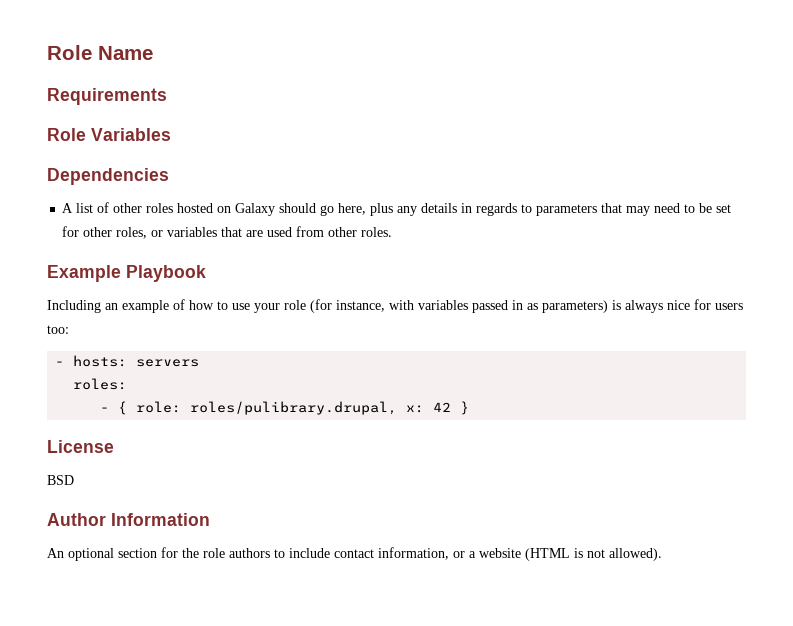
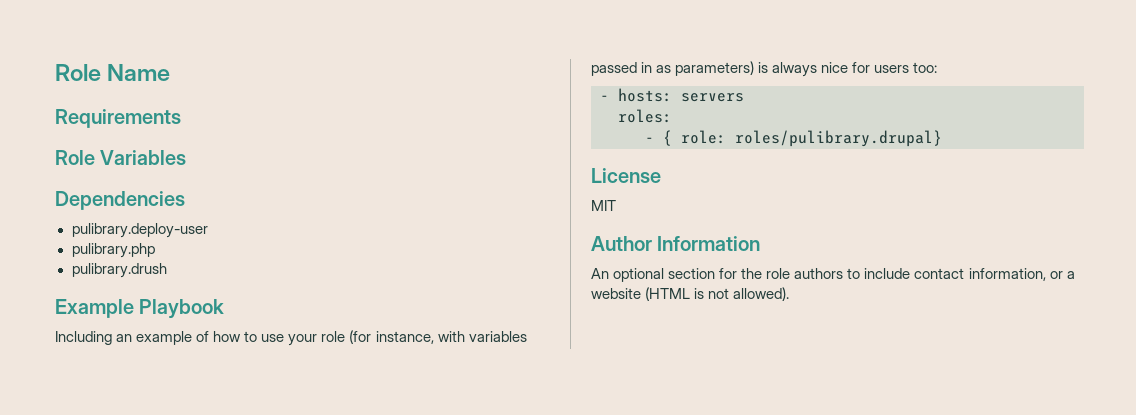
[62,202,732,216] [62,226,393,239] A list of other roles hosted on Galaxy should go here, plus any details in regards to parameters that may need to be set for other roles, or variables that are used from other roles. -> [71,223,208,238] [71,243,155,258] [71,263,167,278] pulibrary.deploy-user // pulibrary.php // pulibrary.drush
[190,401,470,415] roles/pulibrary.drupal, x: 42 } -> [735,130,942,147] roles/pulibrary.drupal}
[47,475,74,485] BSD -> [591,200,616,211] MIT

